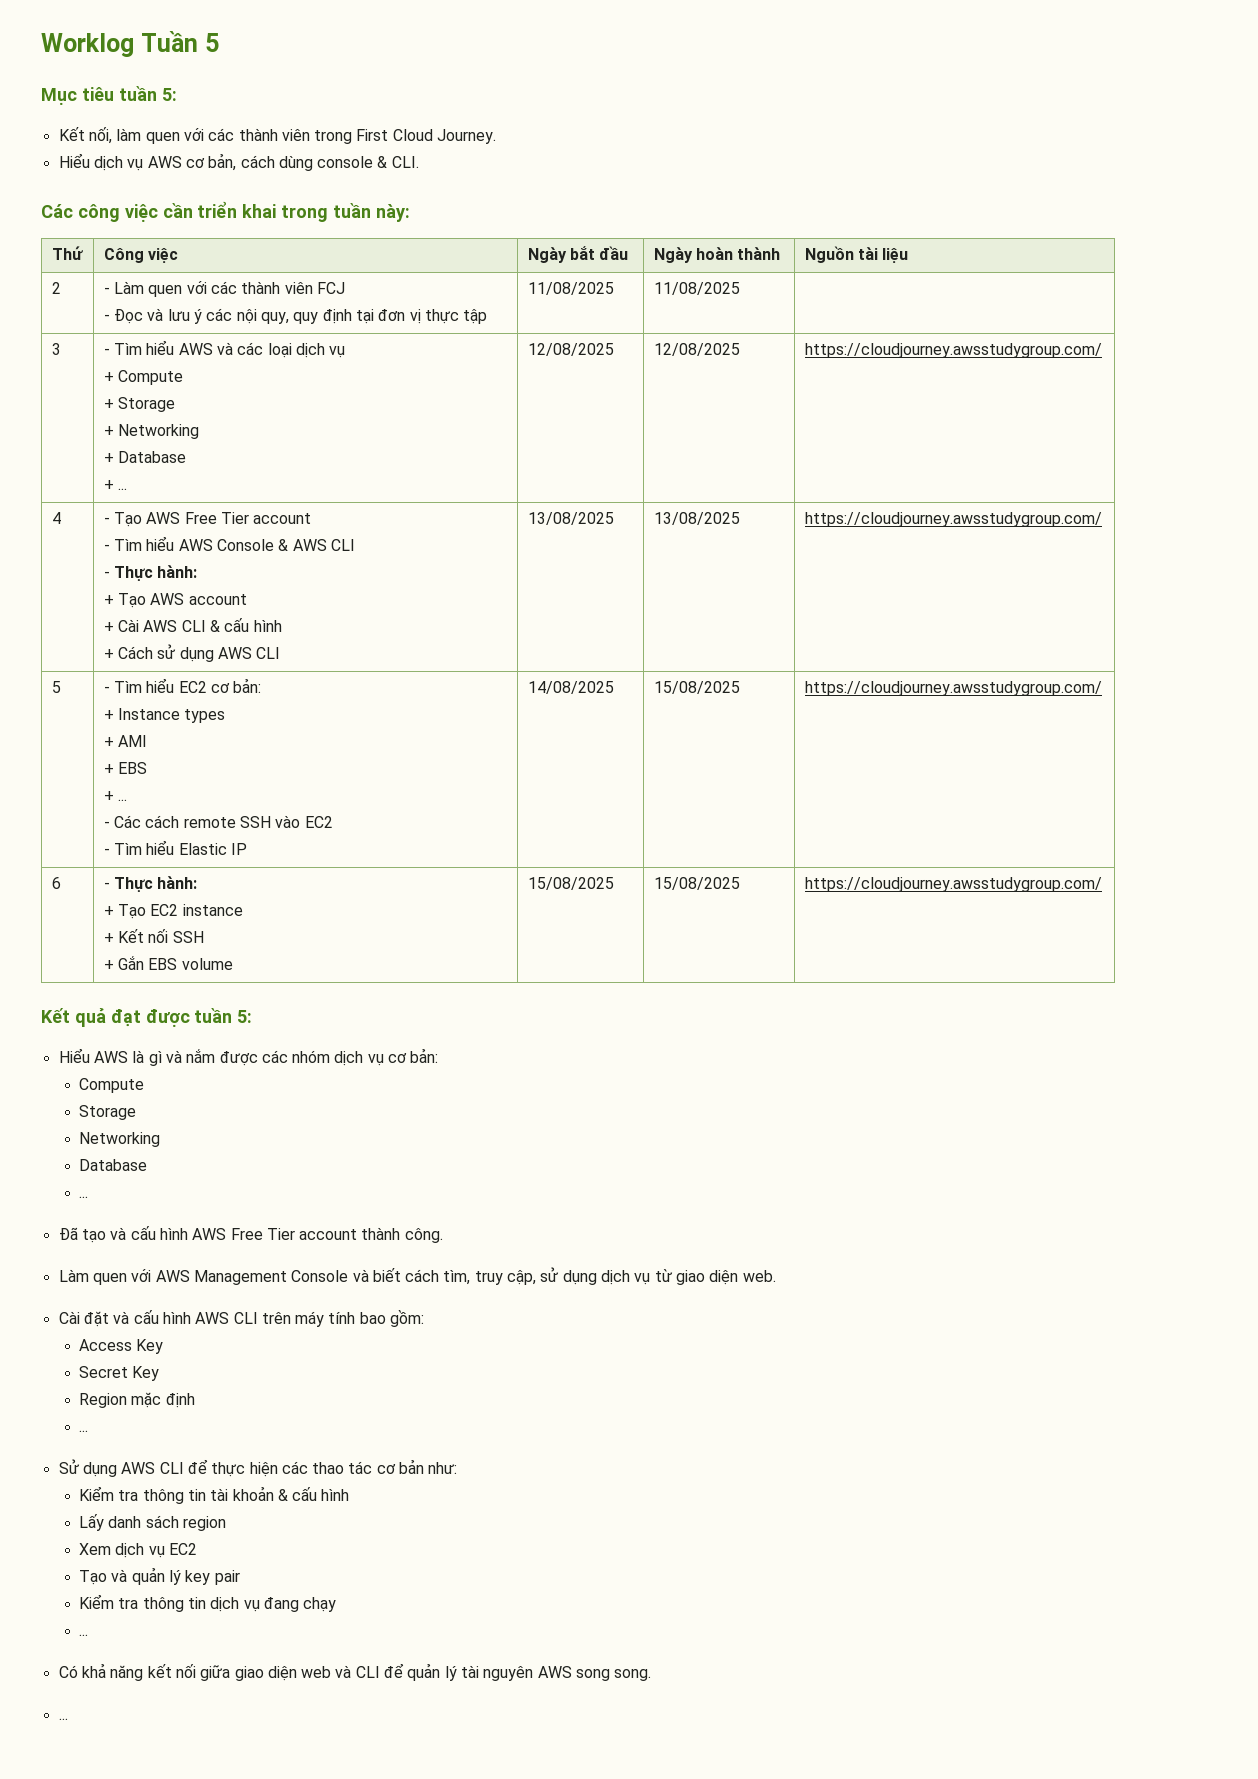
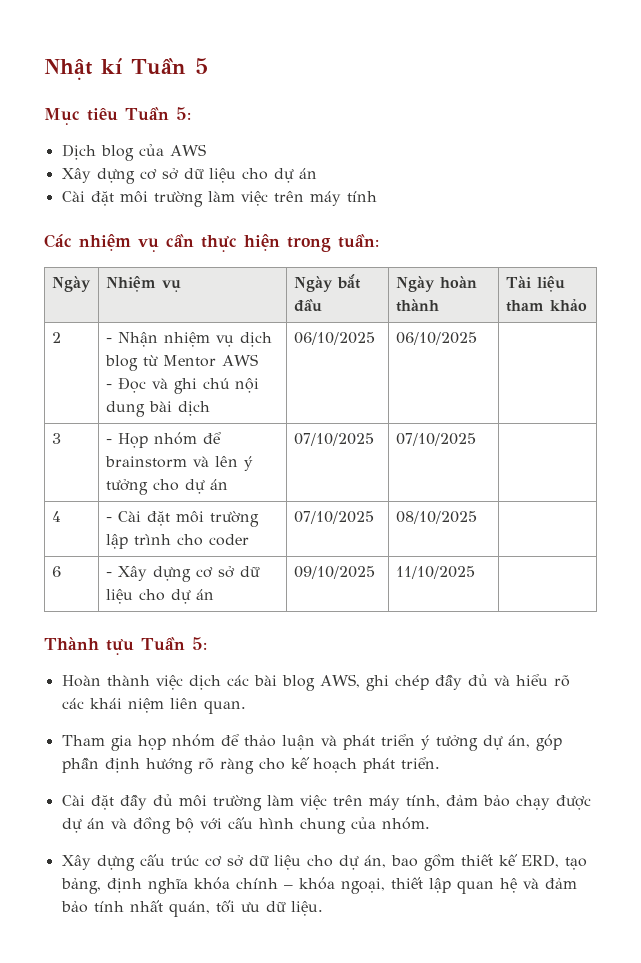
[41,33,134,57] Worklog -> [44,58,122,80] Nhật kí
[118,86,177,101] [58,127,497,144] [58,153,419,171] [41,201,410,222] [51,246,83,260] [103,248,179,263] tuần 5: // Kết nối, làm quen với các thành viên trong First Cloud Journey. // Hiểu dịch vụ AWS cơ bản, cách dùng console & CLI. // Các công việc cần triển khai trong tuần này: // Thứ | Công việc -> [125,107,191,121] [61,144,206,161] [61,168,317,184] [61,191,377,207] [44,234,379,252] [51,276,91,292] [105,276,181,292] Tuần 5: // Dịch blog của AWS // Xây dựng cơ sở dữ liệu cho dự án // Cài đặt môi trường làm việc trên máy tính // Các nhiệm vụ cần thực hiện trong tuần: // Ngày | Nhiệm vụ
[804,246,909,263] Nguồn tài liệu -> [505,276,565,292] [505,299,587,312] Tài liệu tham khảo
[114,281,346,297] [103,308,488,324] [527,282,614,295] [653,282,740,295] [51,343,61,355] [103,340,346,358] [103,370,184,385] [103,397,176,412] [103,424,200,439] [103,451,187,463] [103,480,128,490] [527,343,614,356] [653,343,740,356] [804,343,1102,358] [51,512,61,524] [103,512,312,527] [103,536,356,551] [103,565,198,581] [103,593,247,608] [103,618,282,632] [103,644,281,662] [527,512,614,525] [653,512,740,525] [804,512,1102,527] [51,681,61,693] [103,678,262,693] [103,708,226,723] [103,735,148,747] [103,762,148,774] [103,791,128,801] [103,815,333,828] [103,840,248,855] [527,681,614,694] [653,681,740,694] [804,681,1102,696] [51,877,61,889] [103,876,198,892] [103,904,243,919] [103,929,204,943] [103,956,233,970] [527,877,614,890] [653,877,740,890] [804,877,1102,892] [41,1008,253,1027] [58,1048,439,1066] [78,1078,144,1093] [78,1105,136,1120] [78,1132,160,1147] [78,1159,147,1171] [78,1196,88,1198] [58,1226,443,1243] [58,1267,776,1285] [58,1310,425,1327] [78,1339,164,1354] [78,1366,160,1381] [78,1392,195,1408] [78,1430,88,1432] [58,1459,458,1477] [78,1486,350,1504] [78,1514,226,1531] [78,1543,197,1558] [78,1567,240,1585] [78,1594,337,1612] [78,1634,88,1636] [58,1663,652,1681] [58,1718,68,1720] Làm quen với các thành viên FCJ // - Đọc và lưu ý các nội quy, quy định tại đơn vị thực tập | 11/08/2025 | 11/08/2025 | // 3 | - Tìm hiểu AWS và các loại dịch vụ // + Compute // + Storage // + Networking // + Database // + ... | 12/08/2025 | 12/08/2025 | https://cloudjourney.awsstudygroup.com/ // 4 | - Tạo AWS Free Tier account // - Tìm hiểu AWS Console & AWS CLI // - Thực hành: // + Tạo AWS account // + Cài AWS CLI & cấu hình // + Cách sử dụng AWS CLI | 13/08/2025 | 13/08/2025 | https://cloudjourney.awsstudygroup.com/ // 5 | - Tìm hiểu EC2 cơ bản: // + Instance types // + AMI // + EBS // + ... // - Các cách remote SSH vào EC2 // - Tìm hiểu Elastic IP | 14/08/2025 | 15/08/2025 | https://cloudjourney.awsstudygroup.com/ // 6 | - Thực hành: // + Tạo EC2 instance // + Kết nối SSH // + Gắn EBS volume | 15/08/2025 | 15/08/2025 | https://cloudjourney.awsstudygroup.com/ // Kết quả đạt được tuần 5: // Hiểu AWS là gì và nắm được các nhóm dịch vụ cơ bản: // Compute // Storage // Networking // Database // ... // Đã tạo và cấu hình AWS Free Tier account thành công. // Làm quen với AWS Management Console và biết cách tìm, truy cập, sử dụng dịch vụ từ giao diện web. // Cài đặt và cấu hình AWS CLI trên máy tính bao gồm: // Access Key // Secret Key // Region mặc định // ... // Sử dụng AWS CLI để thực hiện các thao tác cơ bản như: // Kiểm tra thông tin tài khoản & cấu hình // Lấy danh sách region // Xem dịch vụ EC2 // Tạo và quản lý key pair // Kiểm tra thông tin dịch vụ đang chạy // ... // Có khả năng kết nối giữa giao diện web và CLI để quản lý tài nguyên AWS song song. // ... -> [117,332,272,347] [104,354,258,371] [105,377,259,394] [105,401,210,417] [293,332,375,345] [395,332,477,345] [51,433,61,444] [105,432,221,448] [104,456,253,471] [105,479,228,495] [293,433,374,446] [395,433,476,446] [51,511,61,522] [105,511,259,527] [105,534,249,549] [293,511,374,524] [395,511,477,524] [51,566,61,577] [105,566,260,582] [105,589,214,604] [293,566,375,579] [395,566,475,579] [44,637,207,655] [61,674,570,691] [61,698,246,714] [61,734,562,751] [61,757,440,774] [61,794,591,811] [61,817,430,834] [61,854,587,871] [60,877,577,894] [60,900,323,917] Nhận nhiệm vụ dịch blog từ Mentor AWS // - Đọc và ghi chú nội dung bài dịch | 06/10/2025 | 06/10/2025 | // 3 | - Họp nhóm để brainstorm và lên ý tưởng cho dự án | 07/10/2025 | 07/10/2025 | // 4 | - Cài đặt môi trường lập trình cho coder | 07/10/2025 | 08/10/2025 | // 6 | - Xây dựng cơ sở dữ liệu cho dự án | 09/10/2025 | 11/10/2025 | // Thành tựu Tuần 5: // Hoàn thành việc dịch các bài blog AWS, ghi chép đầy đủ và hiểu rõ các khái niệm liên quan. // Tham gia họp nhóm để thảo luận và phát triển ý tưởng dự án, góp phần định hướng rõ ràng cho kế hoạch phát triển. // Cài đặt đầy đủ môi trường làm việc trên máy tính, đảm bảo chạy được dự án và đồng bộ với cấu hình chung của nhóm. // Xây dựng cấu trúc cơ sở dữ liệu cho dự án, bao gồm thiết kế ERD, tạo bảng, định nghĩa khóa chính – khóa ngoại, thiết lập quan hệ và đảm bảo tính nhất quán, tối ưu dữ liệu.

